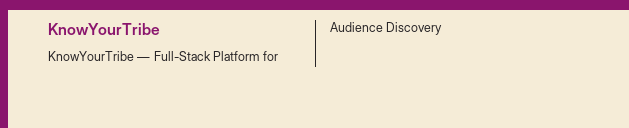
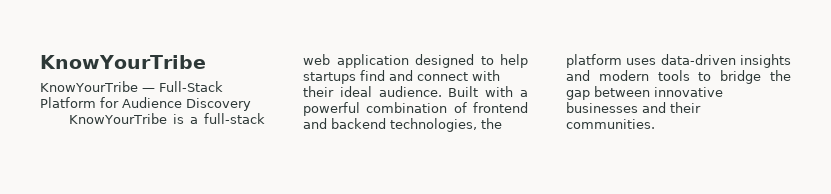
(443, 28) none -> [68,113,265,124] [303,54,528,68] [303,70,500,84] [303,86,528,97] [303,102,528,116] [303,118,502,132] [566,54,791,68] [566,70,791,84] [566,86,723,100] [566,102,701,113] [566,119,655,129] // KnowYourTribe is a full-stack web application designed to help startups find and connect with their ideal audience. Built with a powerful combination of frontend and backend technologies, the platform uses data-driven insights and modern tools to bridge the gap between innovative businesses and their communities.

